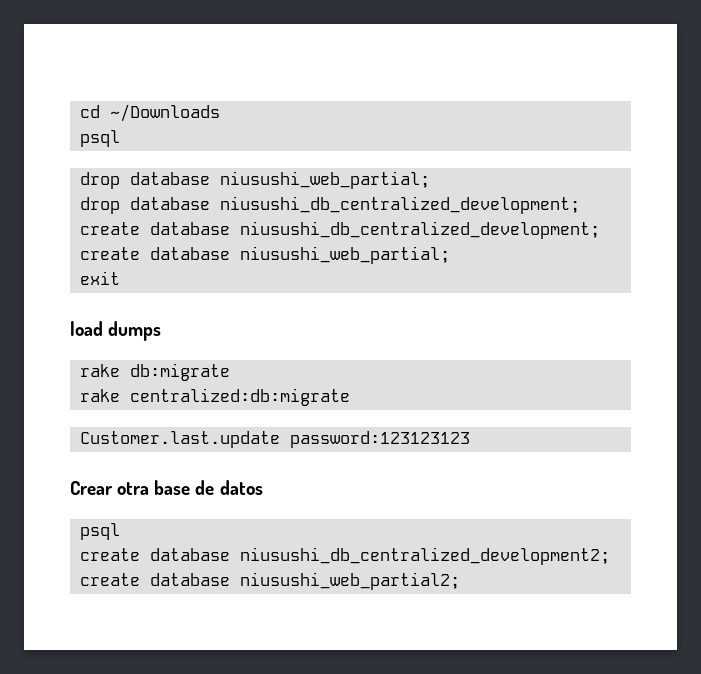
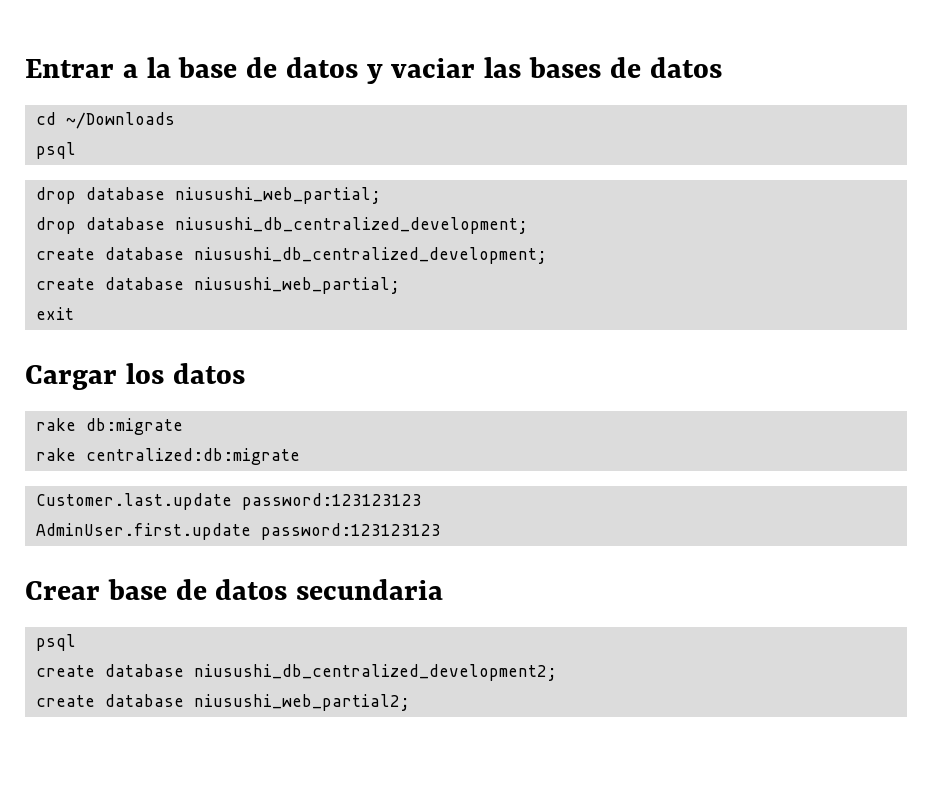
(79, 111) none -> [25,57,722,84] Entrar a la base de datos y vaciar las bases de datos //
[70,321,162,341] load dumps -> [25,363,245,390] Cargar los datos
(470, 439) none -> [35,523,441,540] // AdminUser.first.update password:123123123
[117,480,263,495] otra base de datos -> [107,579,444,600] base de datos secundaria

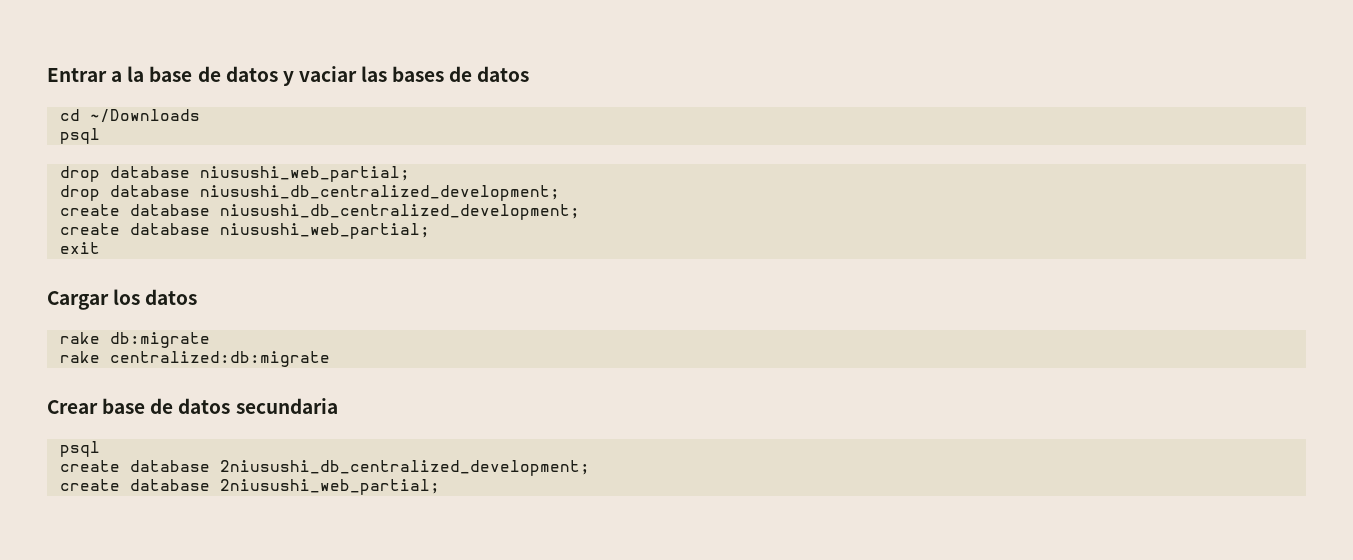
[35,493,422,510] [35,523,441,540] // Customer.last.update password:123123123 // AdminUser.first.update password:123123123 -> (330, 359) none
[193,664,557,681] [35,694,410,711] niusushi_db_centralized_development2; // create database niusushi_web_partial2; -> [219,460,590,476] [59,479,440,495] 2niusushi_db_centralized_development; // create database 2niusushi_web_partial;

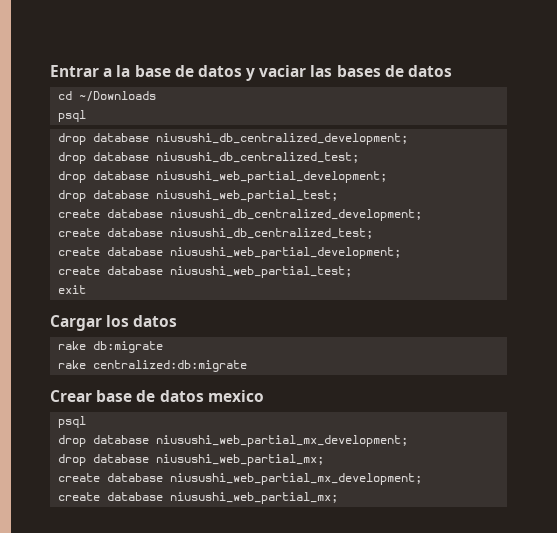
[199,166,410,182] [59,185,560,201] niusushi_web_partial; // drop database niusushi_db_centralized_development; -> [155,133,408,145] [57,152,359,164] [57,171,387,183] [57,190,338,202] niusushi_db_centralized_development; // drop database niusushi_db_centralized_test; // drop database niusushi_web_partial_development; // drop database niusushi_web_partial_test;
[219,223,430,239] niusushi_web_partial; -> [169,228,373,239] [57,247,401,259] [57,266,352,278] niusushi_db_centralized_test; // create database niusushi_web_partial_development; // create database niusushi_web_partial_test;
[235,398,338,414] [59,441,100,457] [59,460,590,476] [59,479,440,495] secundaria // psql // create database 2niusushi_db_centralized_development; // create database 2niusushi_web_partial; -> [207,390,264,402] [57,416,86,428] [57,435,408,447] [57,454,324,466] [57,473,422,485] [57,492,338,504] mexico // psql // drop database niusushi_web_partial_mx_development; // drop database niusushi_web_partial_mx; // create database niusushi_web_partial_mx_development; // create database niusushi_web_partial_mx;

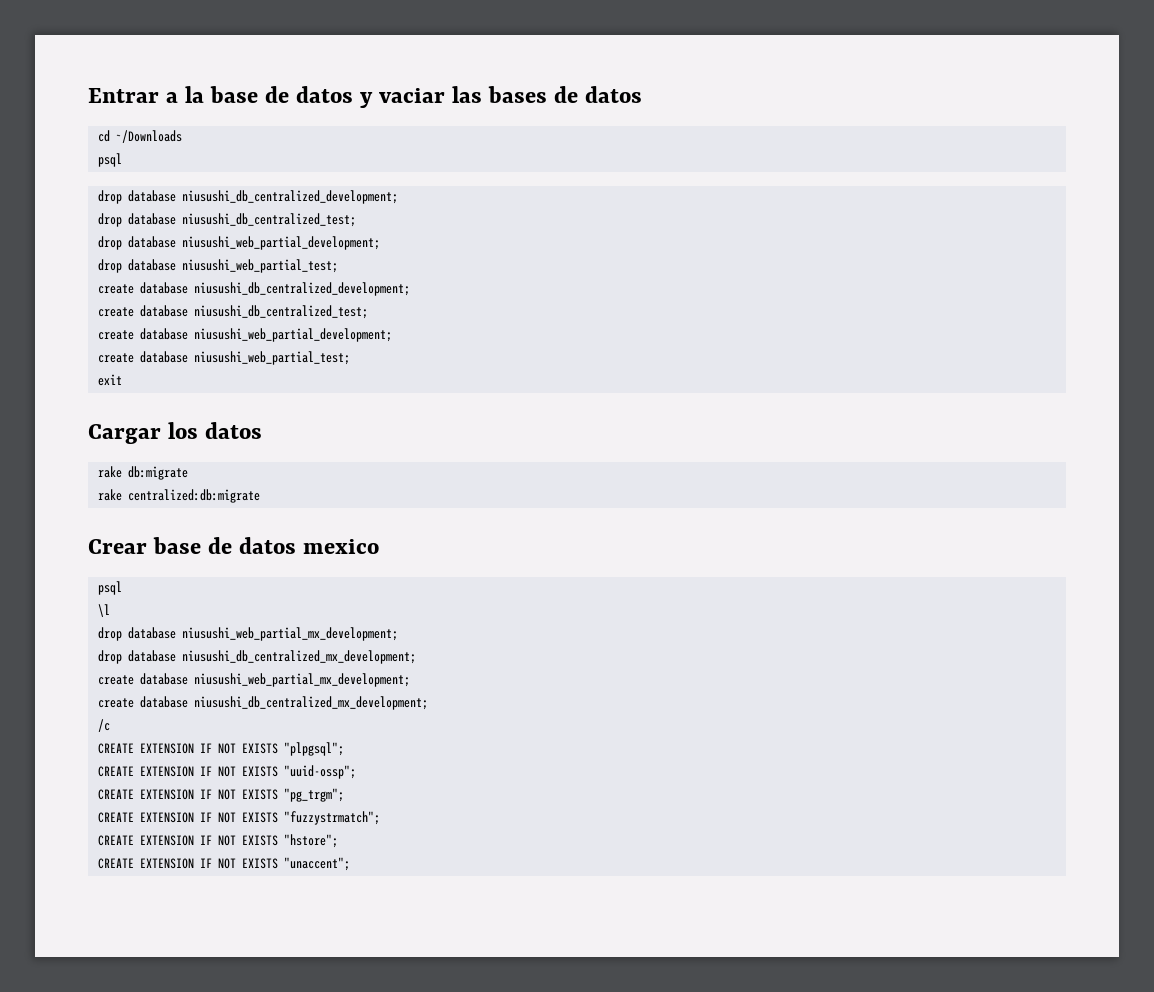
(86, 422) none -> [97,604,110,617] // \l
[155,454,324,466] niusushi_web_partial_mx; -> [181,650,416,664] niusushi_db_centralized_mx_development;
[169,492,338,504] niusushi_web_partial_mx; -> [193,696,428,710] [97,719,110,732] [97,742,344,756] [97,765,356,779] [97,788,344,802] [97,811,380,825] [97,834,338,848] [97,857,350,871] niusushi_db_centralized_mx_development; // /c // CREATE EXTENSION IF NOT EXISTS "plpgsql"; // CREATE EXTENSION IF NOT EXISTS "uuid-ossp"; // CREATE EXTENSION IF NOT EXISTS "pg_trgm"; // CREATE EXTENSION IF NOT EXISTS "fuzzystrmatch"; // CREATE EXTENSION IF NOT EXISTS "hstore"; // CREATE EXTENSION IF NOT EXISTS "unaccent";

